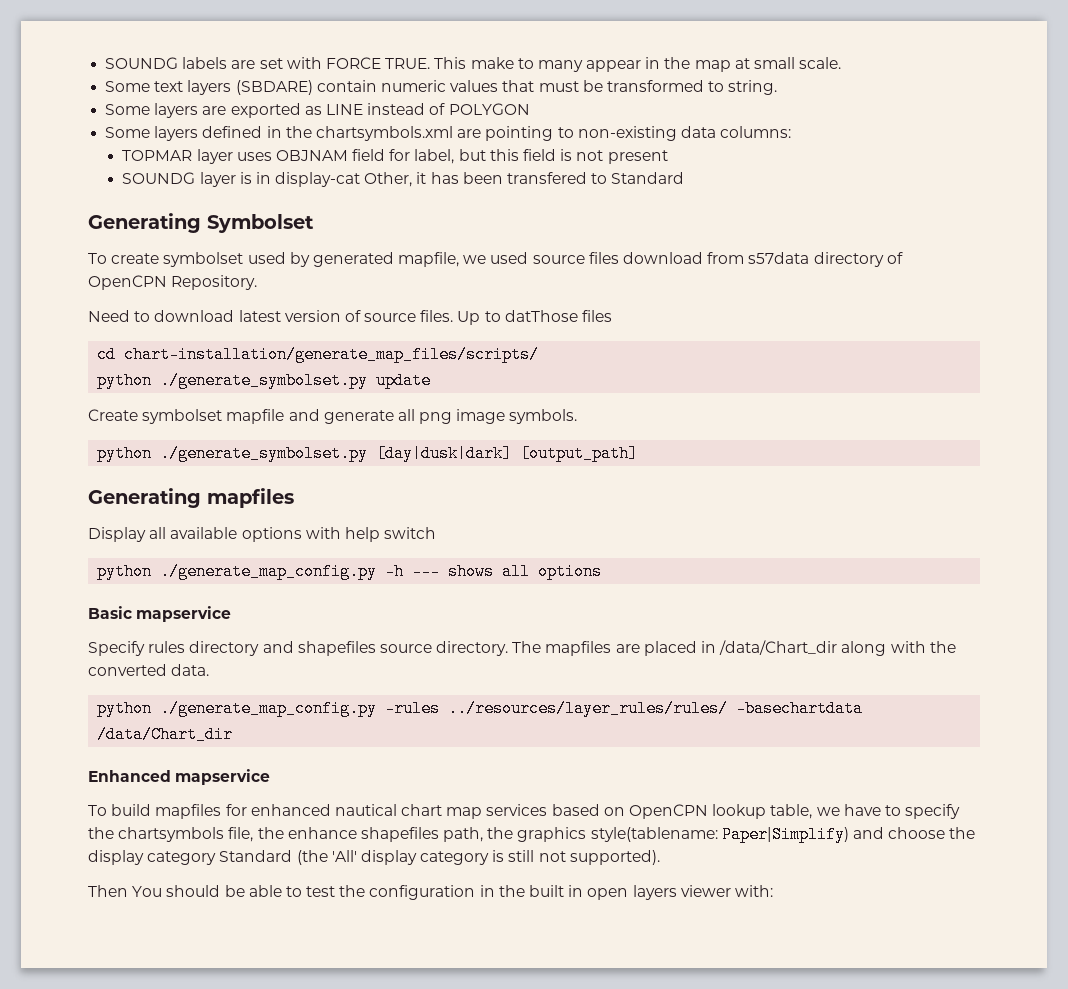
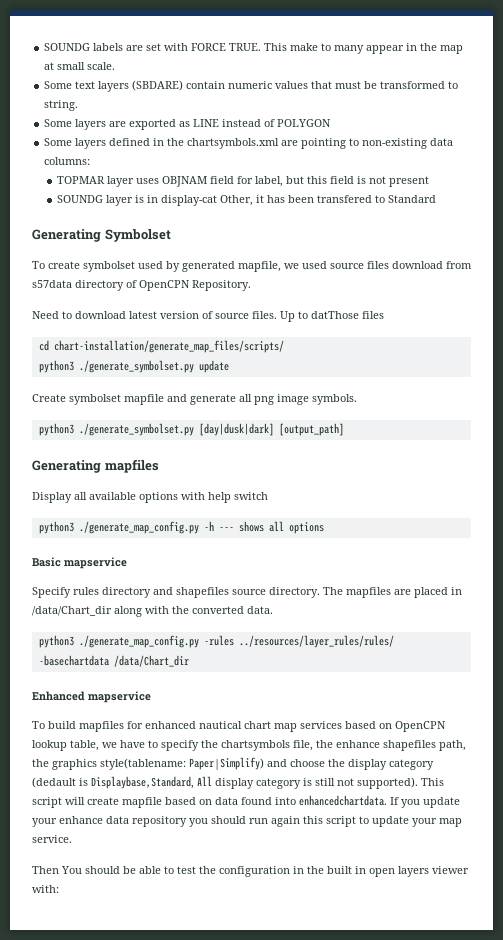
[97,372,153,389] python -> [38,360,74,373] python3
[97,445,153,462] python -> [38,423,74,436] python3
[97,563,153,580] python -> [38,521,74,534] python3
[97,700,153,717] python -> [38,635,74,648] python3
[219,850,357,865] Standard (the 'All' -> [32,776,212,789] (dedault is Displaybase,Standard, All
(660, 857) none -> [421,778,444,786] [32,795,460,808] [32,816,462,827] [32,835,72,843] This script will create mapfile based on data found into enhancedchartdata. If you update your enhance data repository you should run again this script to update your map service.

